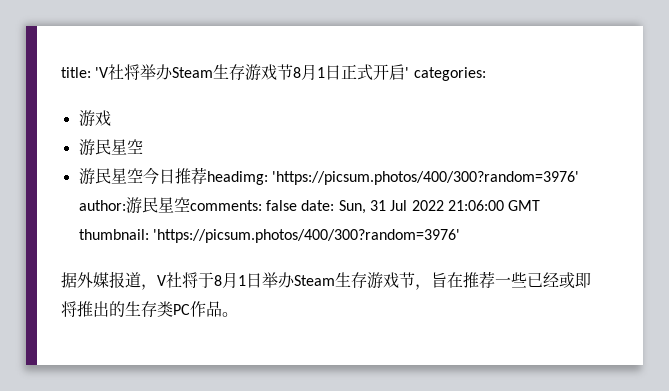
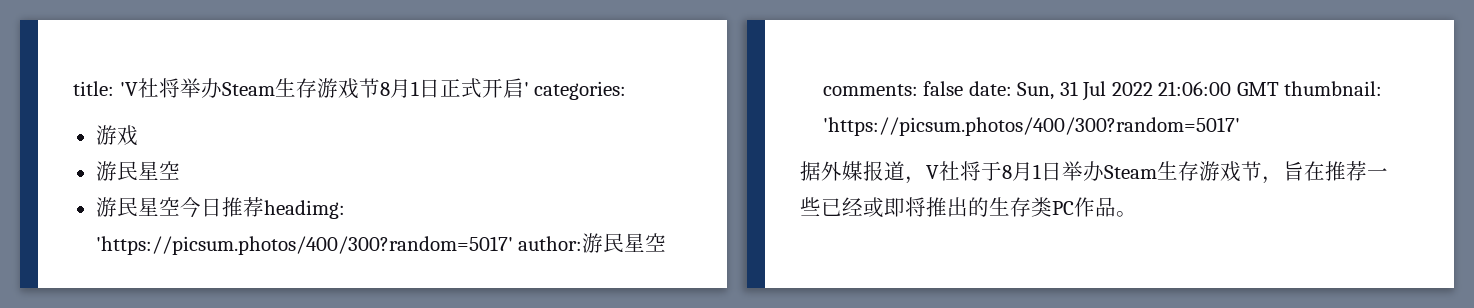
[271,171,579,185] 'https://picsum.photos/400/300?random=3976' -> [95,236,513,255] 'https://picsum.photos/400/300?random=5017'
[152,229,460,243] 'https://picsum.photos/400/300?random=3976' -> [822,117,1240,136] 'https://picsum.photos/400/300?random=5017'

